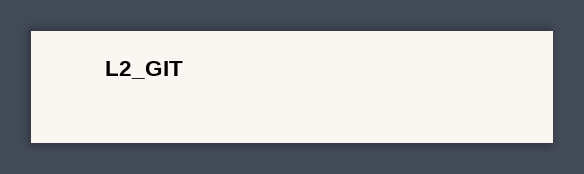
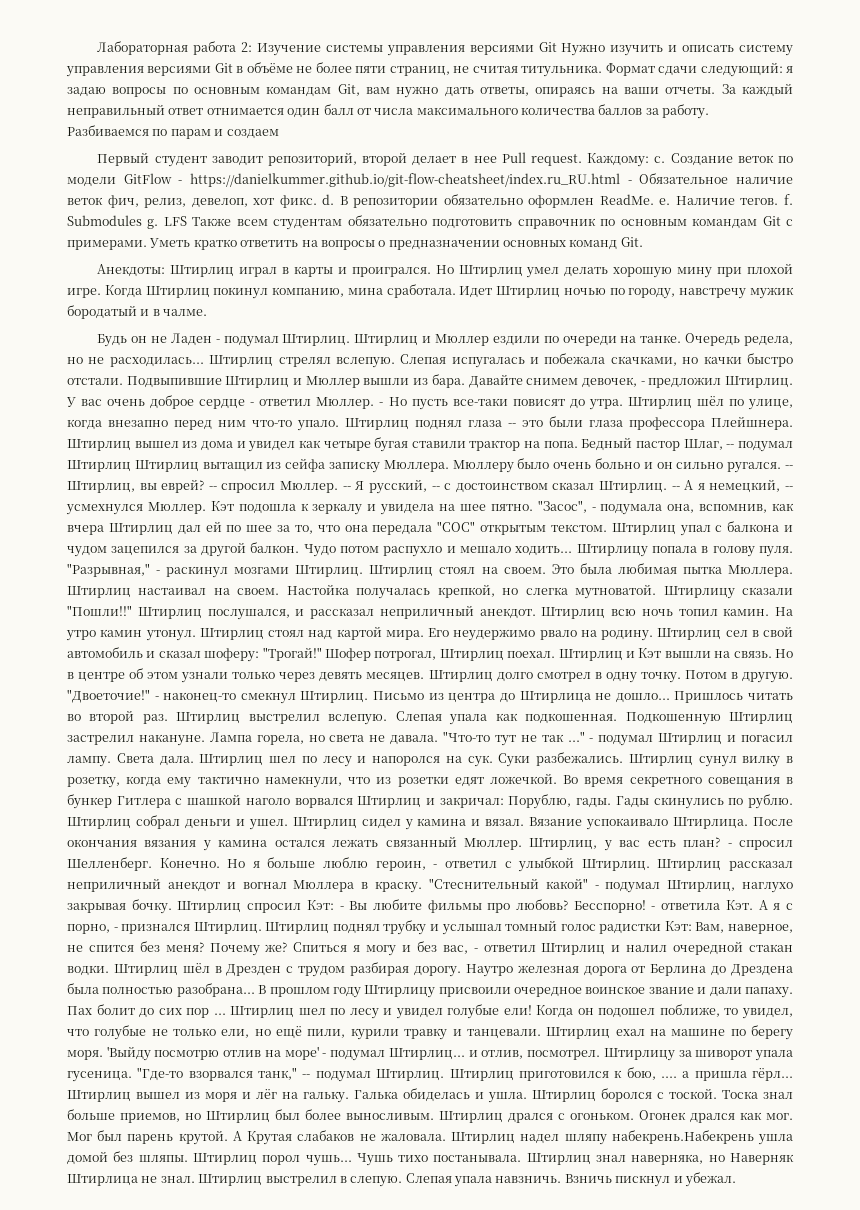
[105,61,183,79] L2_GIT -> [97,41,793,56] [66,62,793,77] [67,83,794,98] [67,104,710,119] [67,125,279,139] [97,152,793,167] [67,173,793,187] [67,194,793,208] [67,215,793,230] [67,237,643,250] [97,263,793,278] [67,284,794,299] [67,305,208,319] [97,333,794,347] [67,353,793,368] [67,374,793,388] [66,395,793,410] [67,416,793,431] [67,437,793,452] [67,458,793,473] [67,479,793,494] [66,500,794,515] [67,521,794,536] [67,542,794,557] [67,563,794,578] [67,584,793,599] [67,605,793,620] [66,626,793,641] [67,647,793,662] [67,668,793,683] [67,689,794,704] [67,710,793,725] [67,731,793,746] [67,752,793,767] [67,773,793,788] [67,794,793,809] [67,815,794,830] [67,836,794,851] [67,857,794,872] [67,878,794,893] [67,899,794,914] [67,920,793,935] [67,941,794,956] [67,962,794,977] [67,983,793,998] [67,1004,793,1019] [67,1025,794,1040] [67,1046,794,1061] [67,1067,794,1082] [67,1088,793,1103] [67,1109,793,1123] [67,1130,793,1145] [67,1151,794,1166] [67,1172,736,1187] Лабораторная работа 2: Изучение системы управления версиями Git Нужно изучить и описать систему управления версиями Git в объёме не более пяти страниц, не считая титульника. Формат сдачи следующий: я задаю вопросы по основным командам Git, вам нужно дать ответы, опираясь на ваши отчеты. За каждый неправильный ответ отнимается один балл от числа максимального количества баллов за работу. Разбиваемся по парам и создаем // Первый студент заводит репозиторий, второй делает в нее Pull request. Каждому: c. Создание веток по модели GitFlow - https://danielkummer.github.io/git-flow-cheatsheet/index.ru_RU.html - Обязательное наличие веток фич, релиз, девелоп, хот фикс. d. В репозитории обязательно оформлен ReadMe. e. Наличие тегов. f. Submodules g. LFS Также всем студентам обязательно подготовить справочник по основным командам Git с примерами. Уметь кратко ответить на вопросы о предназначении основных команд Git. // Анекдоты: Штирлиц играл в карты и проигрался. Но Штирлиц умел делать хорошую мину при плохой игре. Когда Штирлиц покинул компанию, мина сработала. Идет Штирлиц ночью по городу, навстречу мужик бородатый и в чалме. // Будь он не Ладен - подумал Штирлиц. Штирлиц и Мюллер ездили по очереди на танке. Очередь редела, но не расходилась... Штирлиц стрелял вслепую. Слепая испугалась и побежала скачками, но качки быстро отстали. Подвыпившие Штирлиц и Мюллер вышли из бара. Давайте снимем девочек, - предложил Штирлиц. У вас очень доброе сердце - ответил Мюллер. - Но пусть все-таки повисят до утра. Штирлиц шёл по улице, когда внезапно перед ним что-то упало. Штирлиц поднял глаза -- это были глаза профессора Плейшнера. Штирлиц вышел из дома и увидел как четыре бугая ставили трактор на попа. Бедный пастор Шлаг, -- подумал Штирлиц Штирлиц вытащил из сейфа записку Мюллера. Мюллеру было очень больно и он сильно ругался. -- Штирлиц, вы еврей? -- спросил Мюллер. -- Я русский, -- с достоинством сказал Штирлиц. -- А я немецкий, -- усмехнулся Мюллер. Кэт подошла к зеркалу и увидела на шее пятно. "Засос", - подумала она, вспомнив, как вчера Штирлиц дал ей по шее за то, что она передала "СОС" открытым текстом. Штирлиц упал с балкона и чудом зацепился за другой балкон. Чудо потом распухло и мешало ходить... Штирлицу попала в голову пуля. "Разрывная," - раскинул мозгами Штирлиц. Штирлиц стоял на своем. Это была любимая пытка Мюллера. Штирлиц настаивал на своем. Настойка получалась крепкой, но слегка мутноватой. Штирлицу сказали "Пошли!!" Штирлиц послушался, и рассказал неприличный анекдот. Штирлиц всю ночь топил камин. На утро камин утонул. Штирлиц стоял над картой мира. Его неудержимо рвало на родину. Штирлиц сел в свой автомобиль и сказал шоферу: "Трогай!" Шофер потрогал, Штирлиц поехал. Штирлиц и Кэт вышли на связь. Но в центре об этом узнали только через девять месяцев. Штирлиц долго смотрел в одну точку. Потом в другую. "Двоеточие!" - наконец-то смекнул Штирлиц. Письмо из центра до Штиpлица не дошло... Пришлось читать во второй раз. Штирлиц выстрелил вслепую. Слепая упала как подкошенная. Подкошенную Штирлиц застрелил накануне. Лампа горела, но света не давала. "Что-то тут не так ..." - подумал Штирлиц и погасил лампу. Света дала. Штирлиц шел по лесу и напоролся на сук. Суки разбежались. Штирлиц сунул вилку в розетку, когда ему тактично намекнули, что из розетки едят ложечкой. Во время секретного совещания в бункер Гитлера с шашкой наголо ворвался Штирлиц и закричал: Порублю, гады. Гады скинулись по рублю. Штирлиц собрал деньги и ушел. Штирлиц сидел у камина и вязал. Вязание успокаивало Штирлица. После окончания вязания у камина остался лежать связанный Мюллер. Штирлиц, у вас есть план? - спросил Шелленберг. Конечно. Но я больше люблю героин, - ответил с улыбкой Штирлиц. Штирлиц рассказал неприличный анекдот и вогнал Мюллера в краску. "Стеснительный какой" - подумал Штирлиц, наглухо закрывая бочку. Штирлиц спросил Кэт: - Вы любите фильмы про любовь? Бесспорно! - ответила Кэт. А я с порно, - признался Штирлиц. Штирлиц поднял трубку и услышал томный голос радистки Кэт: Вам, наверное, не спится без меня? Почему же? Спиться я могу и без вас, - ответил Штирлиц и налил очередной стакан водки. Штирлиц шёл в Дрезден с трудом разбирая дорогу. Наутро железная дорога от Берлина до Дрездена была полностью разобрана... В прошлом году Штирлицу присвоили очередное воинское звание и дали папаху. Пах болит до сих пор ... Штирлиц шел по лесу и увидел голубые ели! Когда он подошел поближе, то увидел, что голубые не только ели, но ещё пили, курили травку и танцевали. Штирлиц ехал на машине по берегу моря. 'Выйду посмотрю отлив на море' - подумал Штирлиц... и отлив, посмотрел. Штирлицу за шиворот упала гусеница. "Где-то взорвался танк," -- подумал Штирлиц. Штирлиц приготовился к бою, .... а пришла гёрл... Штирлиц вышел из моря и лёг на гальку. Галька обиделась и ушла. Штирлиц боролся с тоской. Тоска знал больше приемов, но Штирлиц был более выносливым. Штирлиц дрался с огоньком. Огонек дрался как мог. Мог был парень крутой. А Крутая слабаков не жаловала. Штирлиц надел шляпу набекрень.Набекрень ушла домой без шляпы. Штирлиц порол чушь... Чушь тихо постанывала. Штирлиц знал наверняка, но Наверняк Штирлица не знал. Штирлиц выстрелил в слепую. Слепая упала навзничь. Взничь пискнул и убежал.

